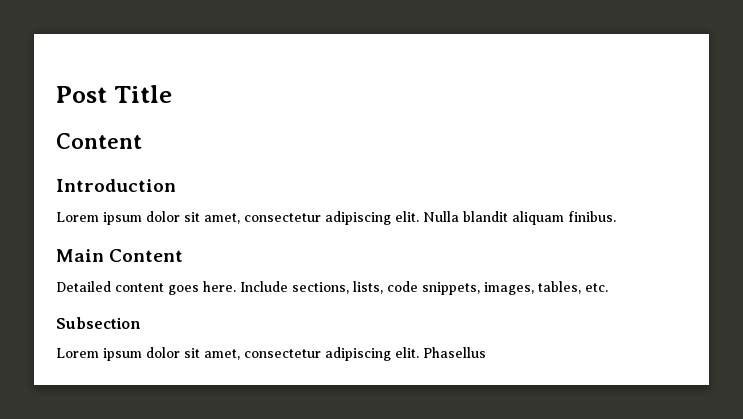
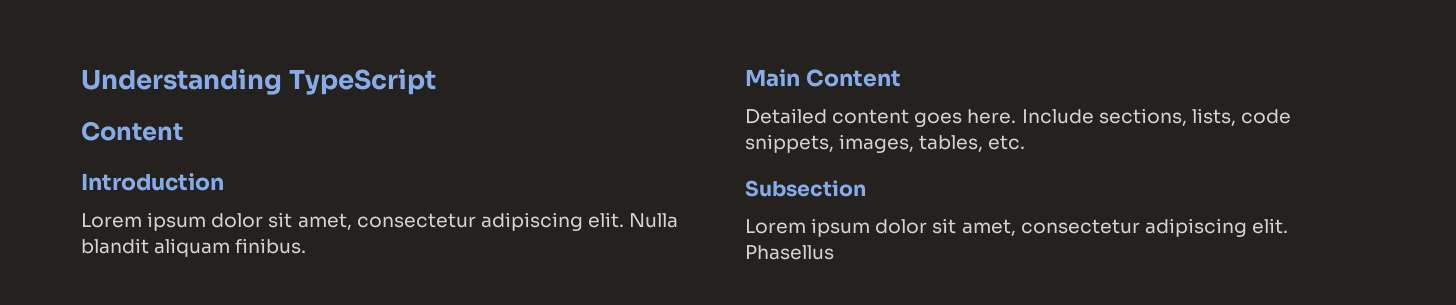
[56,85,172,103] Post Title -> [81,69,437,95] Understanding TypeScript

